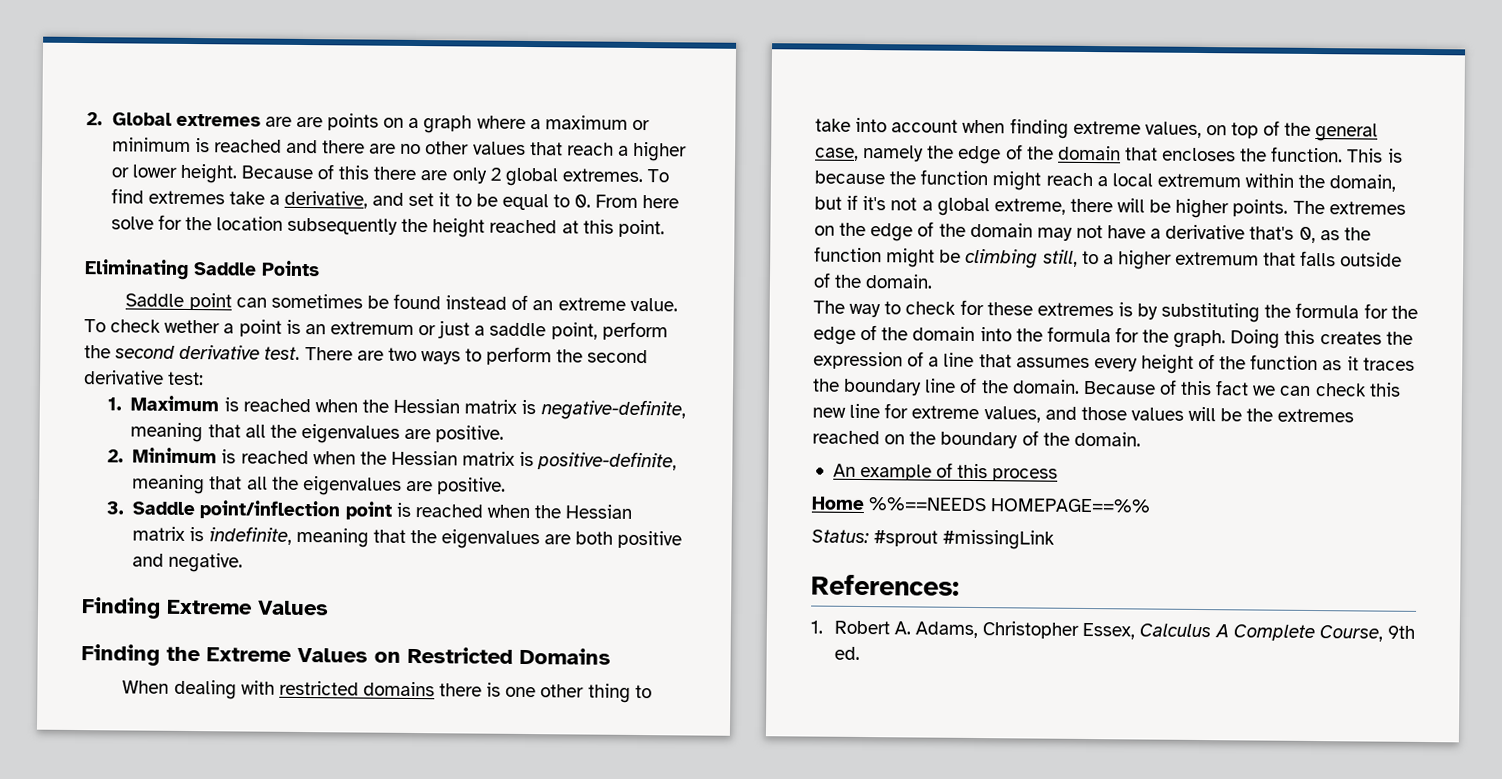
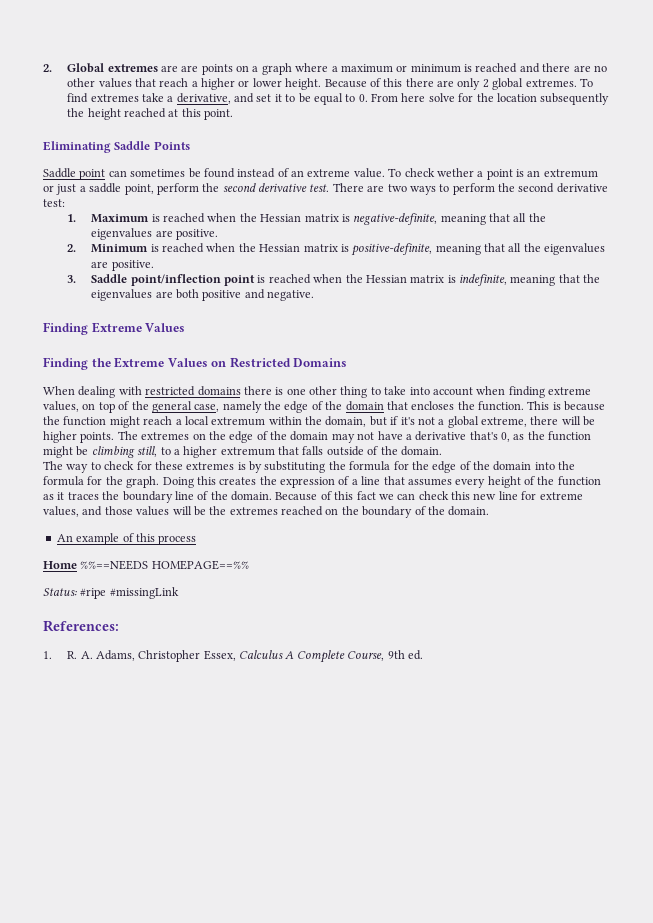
[873,530,939,547] #sprout -> [80,588,107,599] #ripe
[833,620,890,635] Robert -> [67,651,78,659] R.

